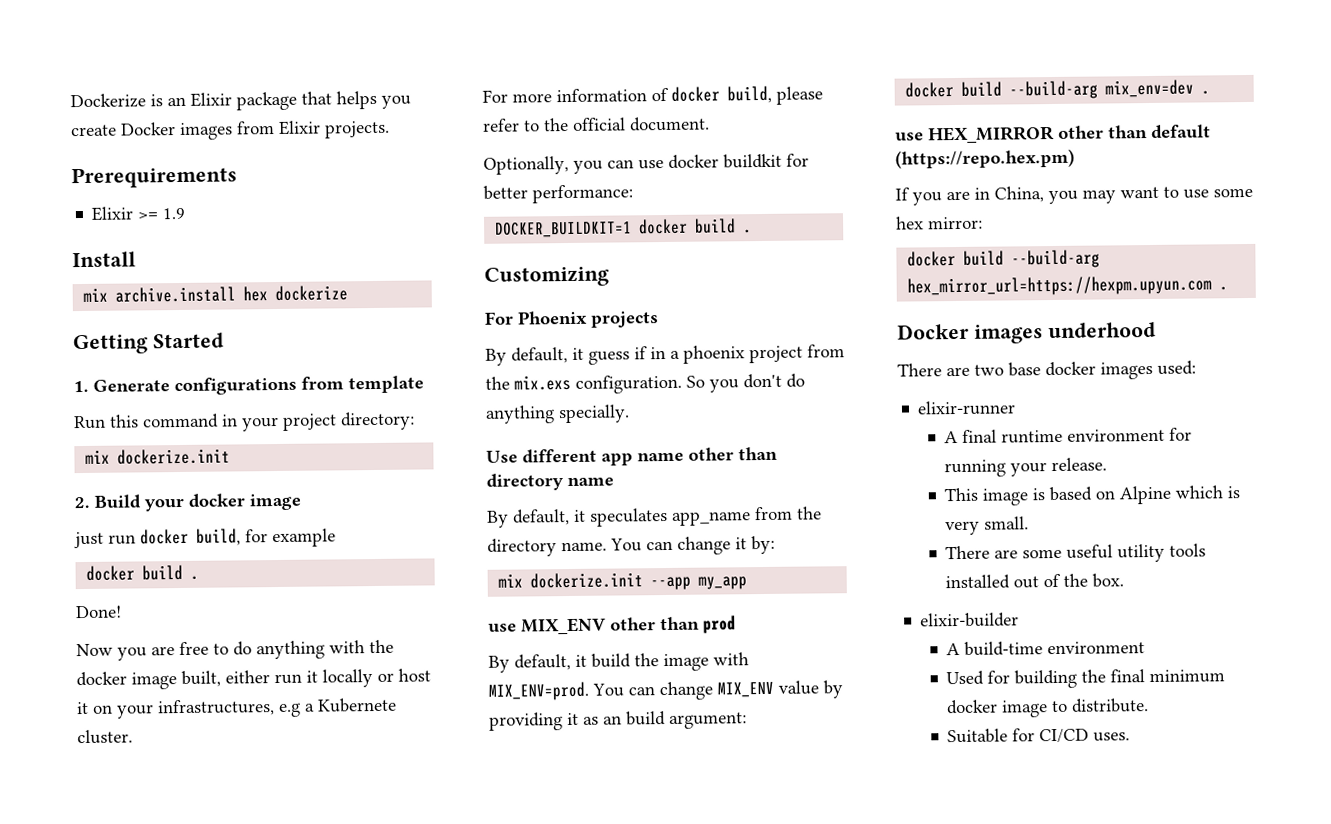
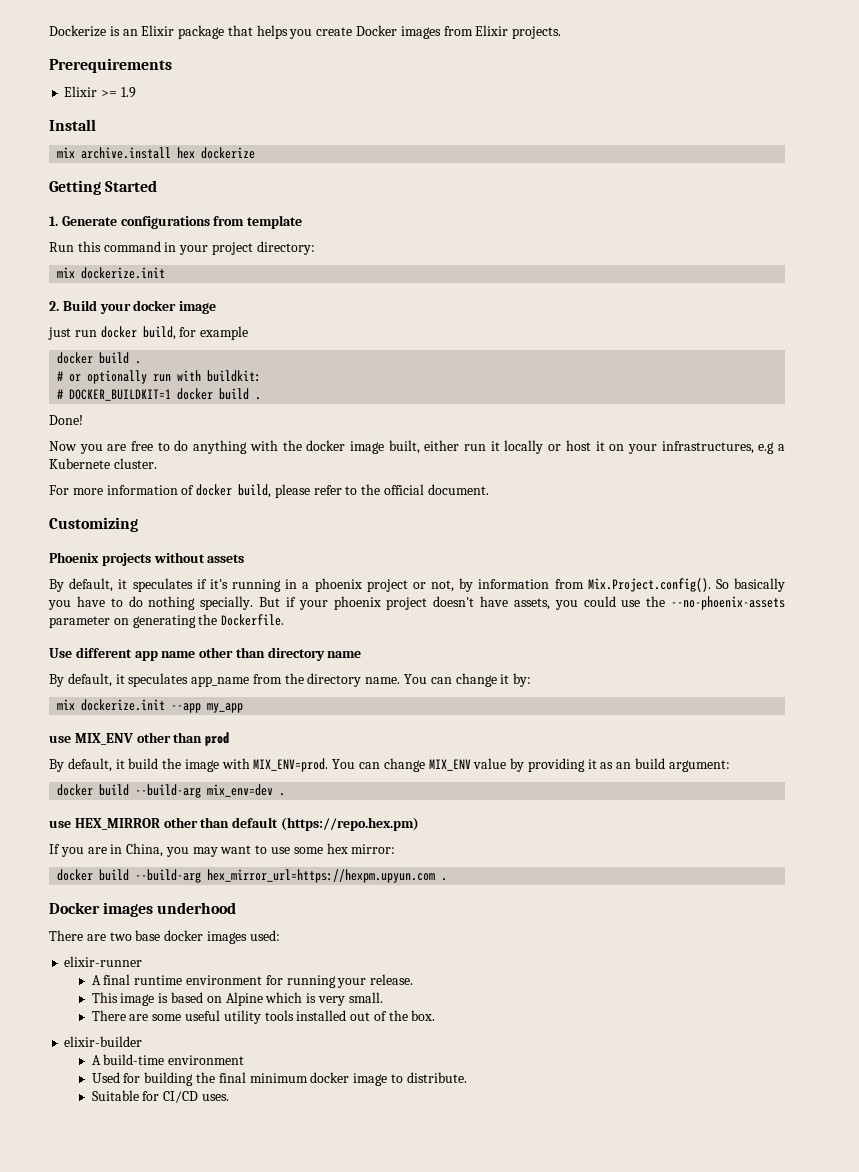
(200, 577) none -> [57,370,262,384] [57,388,262,401] // # or optionally run with buildkit: // # DOCKER_BUILDKIT=1 docker build .
[483,153,809,175] [483,184,633,204] [495,218,753,238] // Optionally, you can use docker buildkit for better performance: // DOCKER_BUILDKIT=1 docker build . -> (489, 489) none
[484,311,514,325] For -> (138, 524) none
[485,344,845,366] [485,373,805,394] [485,404,630,424] // By default, it guess if in a phoenix project from the mix.exs configuration. So you don't do anything specially. -> [153,552,245,563] [49,578,785,592] [48,596,786,610] [49,614,285,628] without assets // By default, it speculates if it's running in a phoenix project or not, by information from Mix.Project.config(). So basically you have to do nothing specially. But if your phoenix project doesn't have assets, you could use the --no-phoenix-assets parameter on generating the Dockerfile.

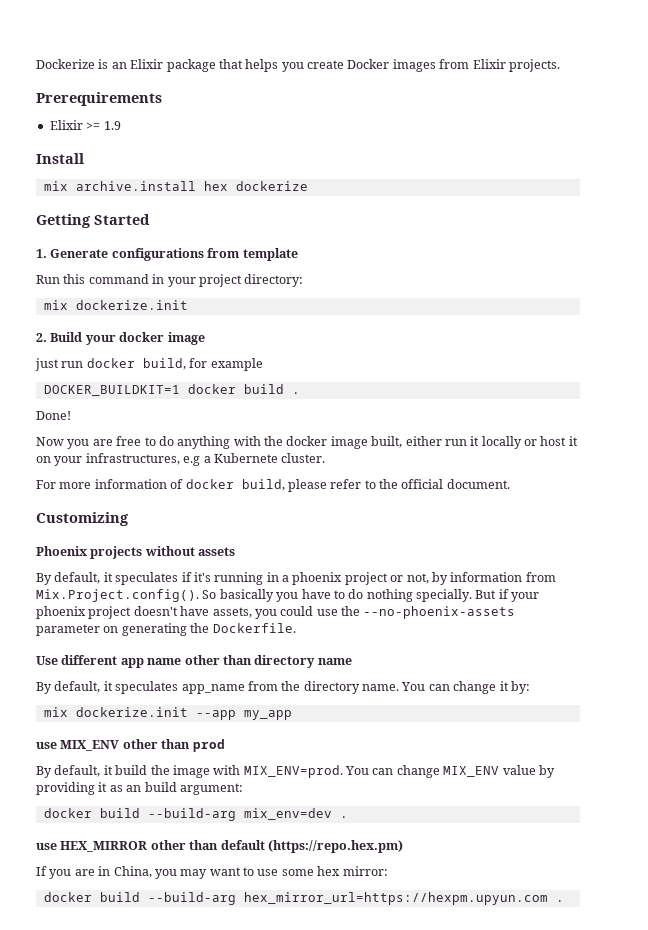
[57,352,142,364] [57,370,262,384] [57,389,64,399] docker build . // # or optionally run with buildkit: // # -> (263, 364) none
[49,902,237,917] [49,930,280,944] [64,956,143,967] [91,974,414,988] [91,992,383,1006] [91,1010,436,1024] [64,1036,143,1047] [91,1054,245,1065] [91,1072,467,1086] [91,1090,229,1103] // Docker images underhood // There are two base docker images used: // elixir-runner // A final runtime environment for running your release. // This image is based on Alpine which is very small. // There are some useful utility tools installed out of the box. // elixir-builder // A build-time environment // Used for building the final minimum docker image to distribute. // Suitable for CI/CD uses. -> (564, 901) none

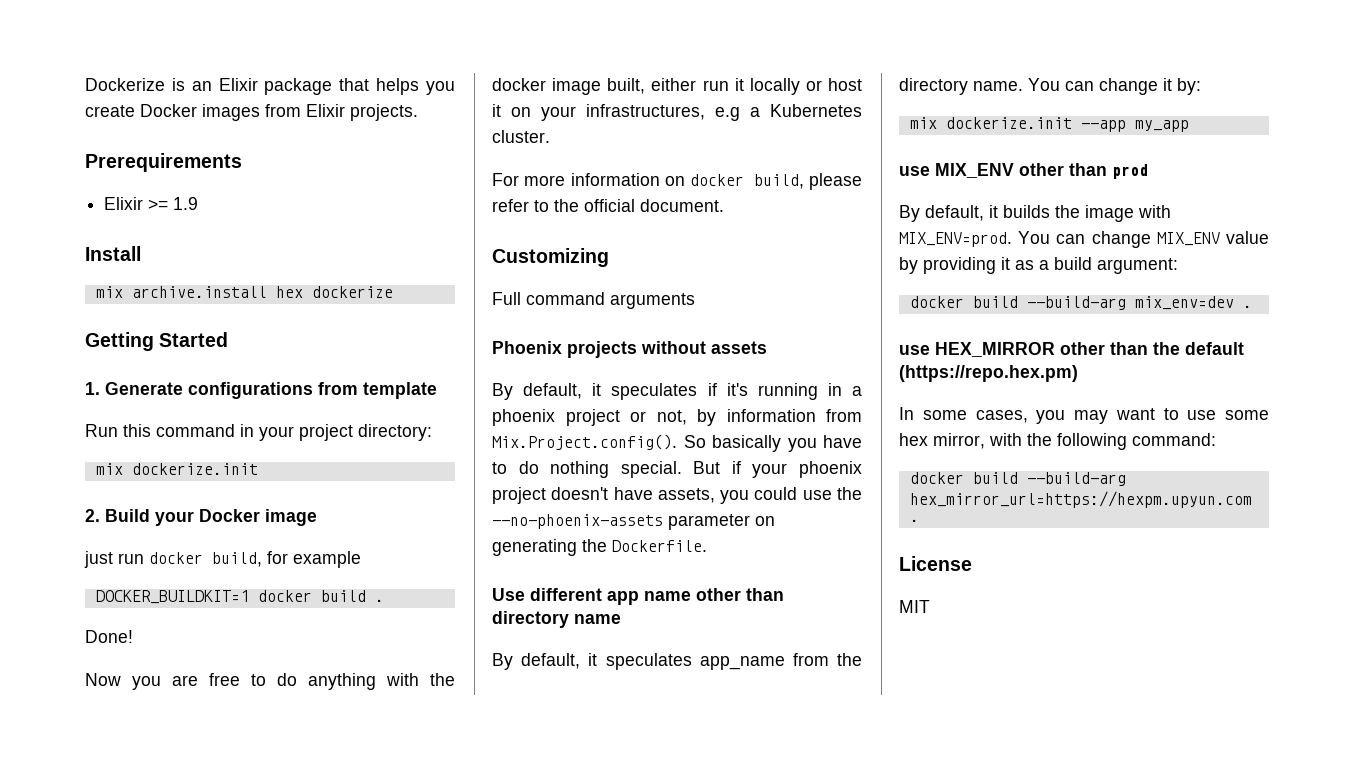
[119,332,165,342] docker -> [199,509,260,522] Docker
[213,453,278,463] Kubernete -> [770,104,862,117] Kubernetes
[170,479,184,489] of -> [664,176,685,186] on
(129, 519) none -> [492,292,695,309] // Full command arguments
[416,589,472,602] specially. -> [620,461,682,478] special.
[115,765,148,775] build -> [1003,205,1050,218] builds
[126,785,142,792] an -> [1039,260,1049,270] a
(219, 845) none -> [1153,342,1180,355] the
[36,866,152,879] If you are in China, -> [899,407,1028,423] In some cases,
[342,866,388,876] mirror: -> [933,433,1216,450] mirror, with the following command:
(564, 901) none -> [899,556,972,571] [899,600,930,613] // License // MIT

